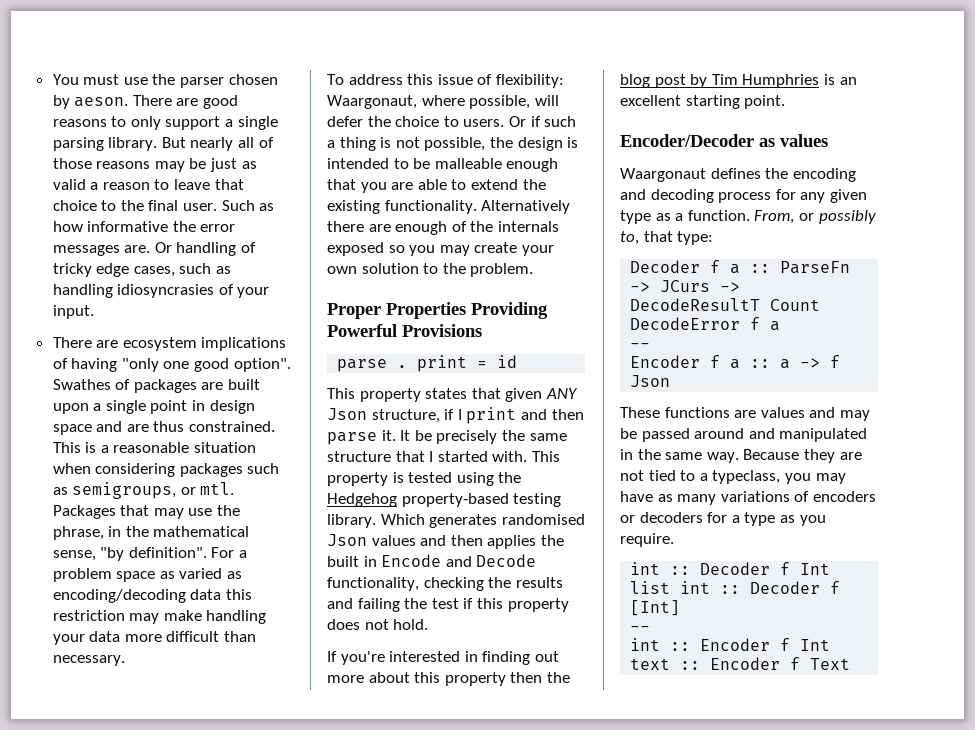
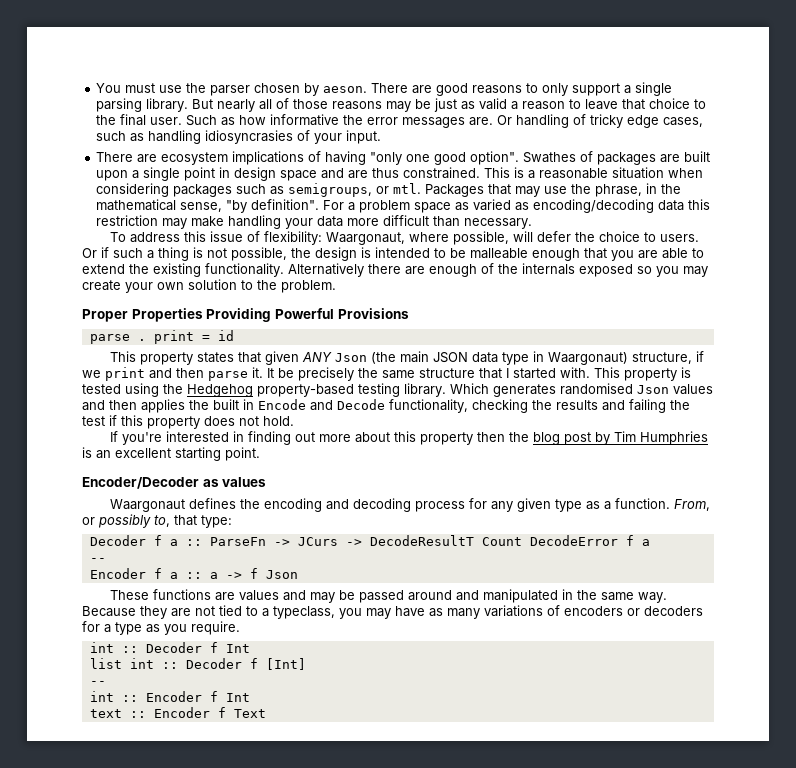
(367, 414) none -> [371,351,629,365] (the main JSON data type in Waargonaut)
[457,409,462,420] I -> [82,370,101,378] we

